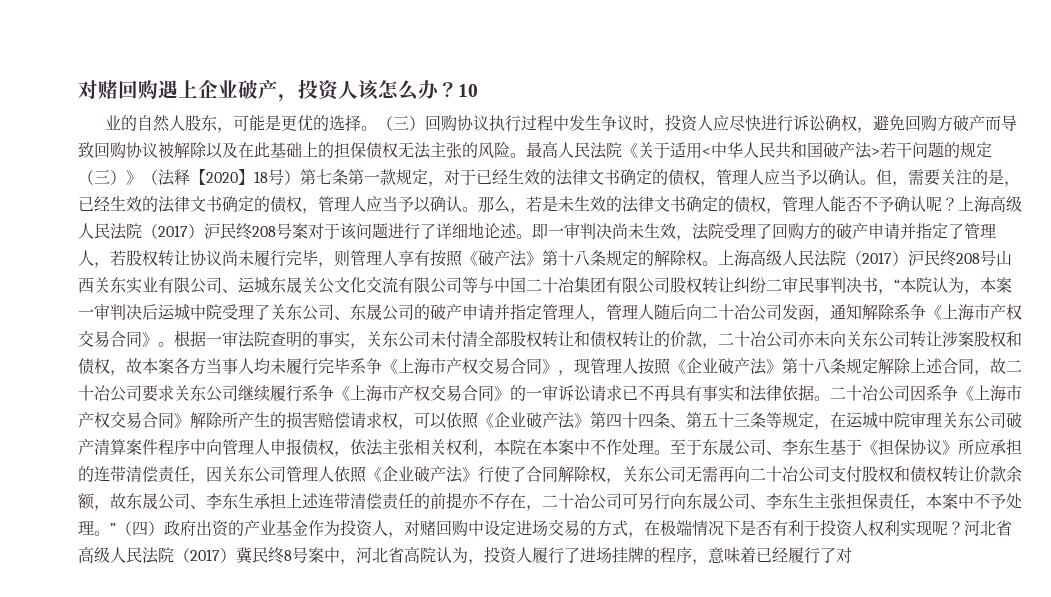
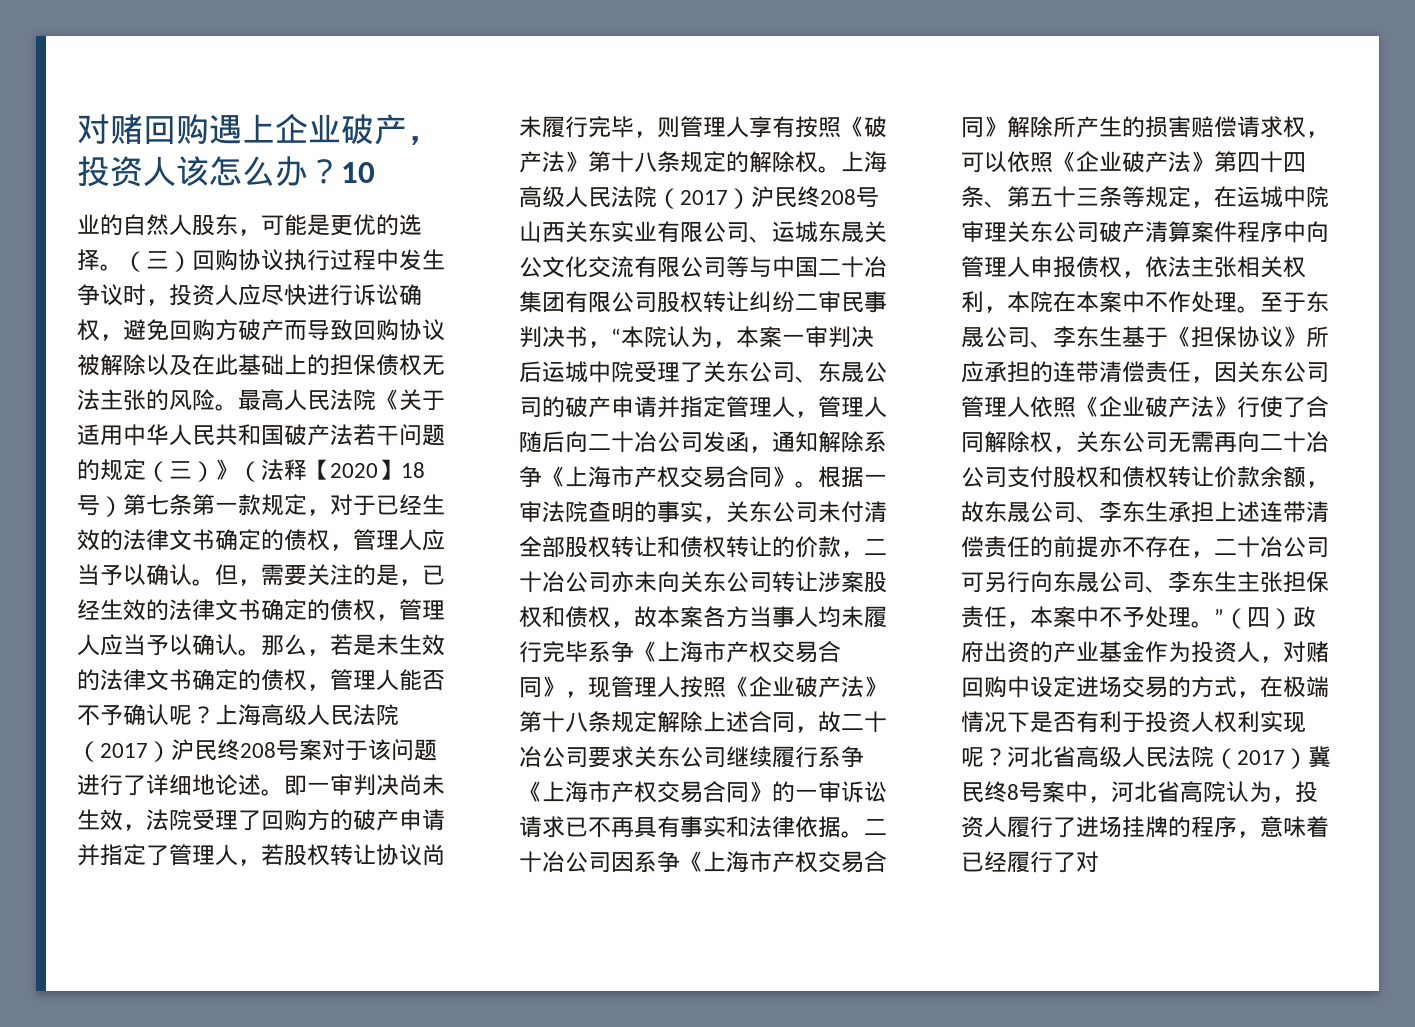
[702,148,711,156] < -> (123, 435) none
[871,148,880,156] > -> (353, 435) none

